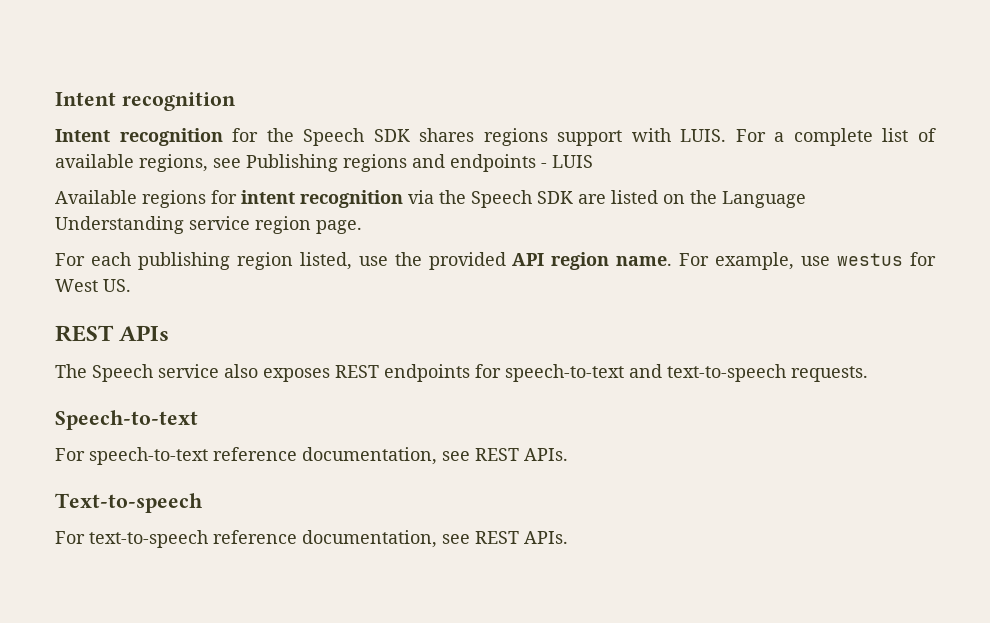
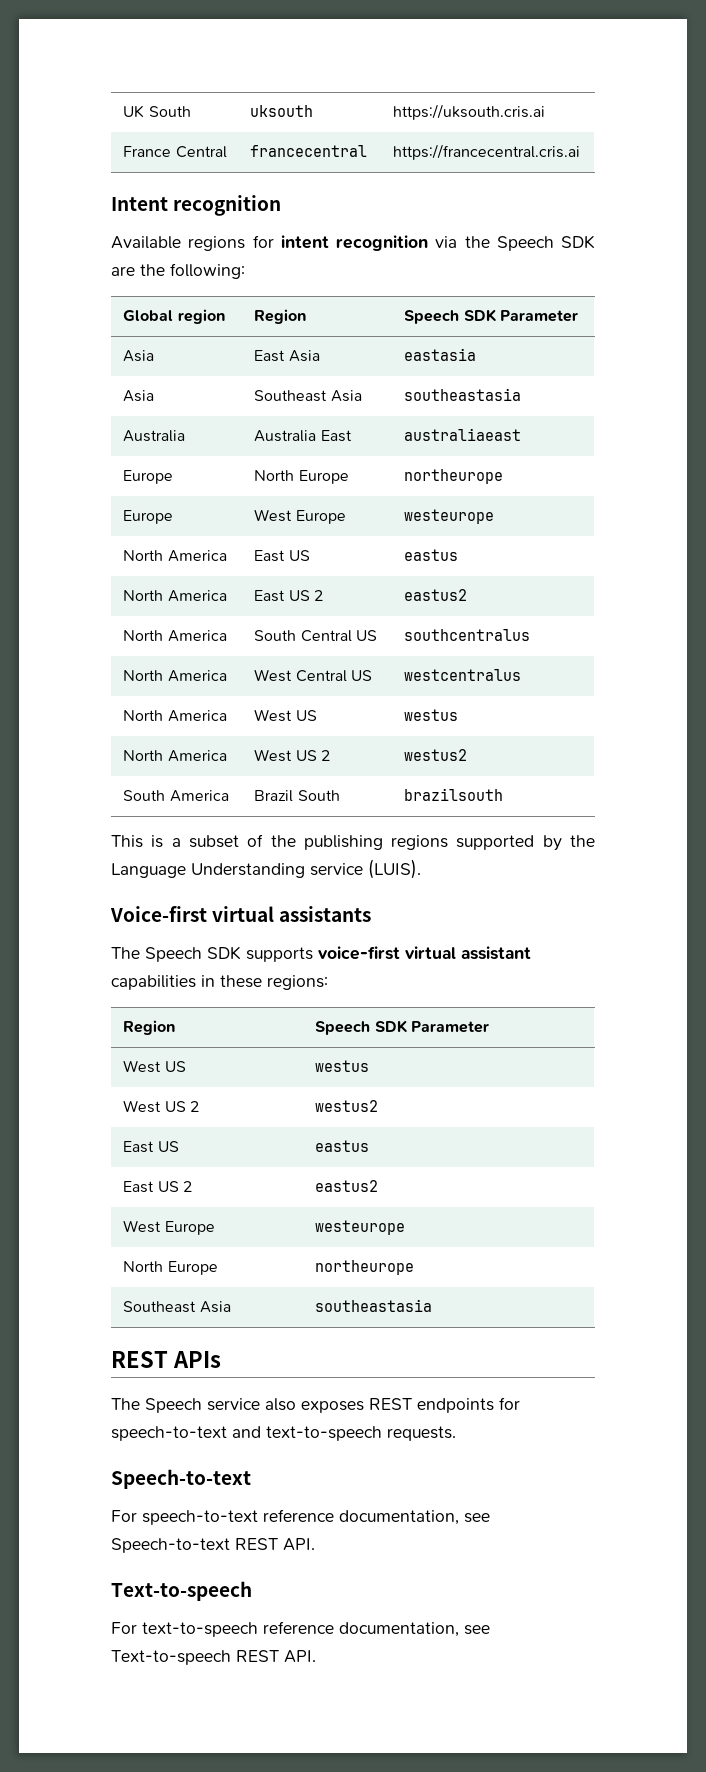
[55,92,236,111] [55,128,936,146] [55,154,593,172] Intent recognition // Intent recognition for the Speech SDK shares regions support with LUIS. For a complete list of available regions, see Publishing regions and endpoints - LUIS -> [123,105,191,118] [250,105,314,117] [393,104,546,120] [123,146,227,158] [250,145,368,157] [393,144,581,160] [111,195,282,216] UK South | uksouth | https://uksouth.cris.ai // France Central | francecentral | https://francecentral.cris.ai // Intent recognition
[611,190,806,208] [55,216,362,234] [55,252,936,270] [55,279,131,292] listed on the Language Understanding service region page. // For each publishing region listed, use the provided API region name. For example, use westus for West US. -> [140,263,245,279] [123,309,225,324] [254,309,307,324] [404,309,578,324] [123,350,155,362] [254,350,320,362] [404,348,477,361] [123,390,155,402] [254,390,362,402] [404,388,522,401] [123,430,186,442] [254,430,352,442] [404,428,522,441] [123,470,174,484] [254,470,349,484] [404,469,504,484] [123,510,174,524] [254,509,346,524] [404,509,495,524] [123,550,227,562] [254,550,310,562] [404,549,459,561] [123,590,227,602] [254,590,323,602] [404,589,468,601] [123,630,227,642] [254,630,377,642] [404,629,531,641] [123,670,227,682] [254,669,372,682] [404,669,522,681] [123,710,227,722] [254,709,317,722] [404,709,459,721] [123,750,227,762] [254,749,330,762] [404,749,468,761] [123,790,229,802] [254,790,340,802] [404,788,504,801] [111,834,595,851] [111,859,421,879] [110,906,372,922] [111,946,531,962] [111,975,328,990] [123,1020,176,1035] [315,1020,489,1035] [123,1060,186,1073] [315,1060,370,1072] [123,1100,199,1113] [315,1100,379,1112] [123,1141,179,1153] [315,1140,370,1152] [123,1181,192,1193] [315,1180,379,1192] [123,1220,215,1235] [315,1220,406,1235] [123,1261,218,1275] [315,1260,415,1275] [123,1301,231,1313] [315,1299,433,1312] the following: // Global region | Region | Speech SDK Parameter // Asia | East Asia | eastasia // Asia | Southeast Asia | southeastasia // Australia | Australia East | australiaeast // Europe | North Europe | northeurope // Europe | West Europe | westeurope // North America | East US | eastus // North America | East US 2 | eastus2 // North America | South Central US | southcentralus // North America | West Central US | westcentralus // North America | West US | westus // North America | West US 2 | westus2 // South America | Brazil South | brazilsouth // This is a subset of the publishing regions supported by the Language Understanding service (LUIS). // Voice-first virtual assistants // The Speech SDK supports voice-first virtual assistant capabilities in these regions: // Region | Speech SDK Parameter // West US | westus // West US 2 | westus2 // East US | eastus // East US 2 | eastus2 // West Europe | westeurope // North Europe | northeurope // Southeast Asia | southeastasia
[475,448,568,461] REST APIs. -> [111,1538,315,1553] Speech-to-text REST API.
[475,531,568,544] REST APIs. -> [111,1650,316,1665] Text-to-speech REST API.

